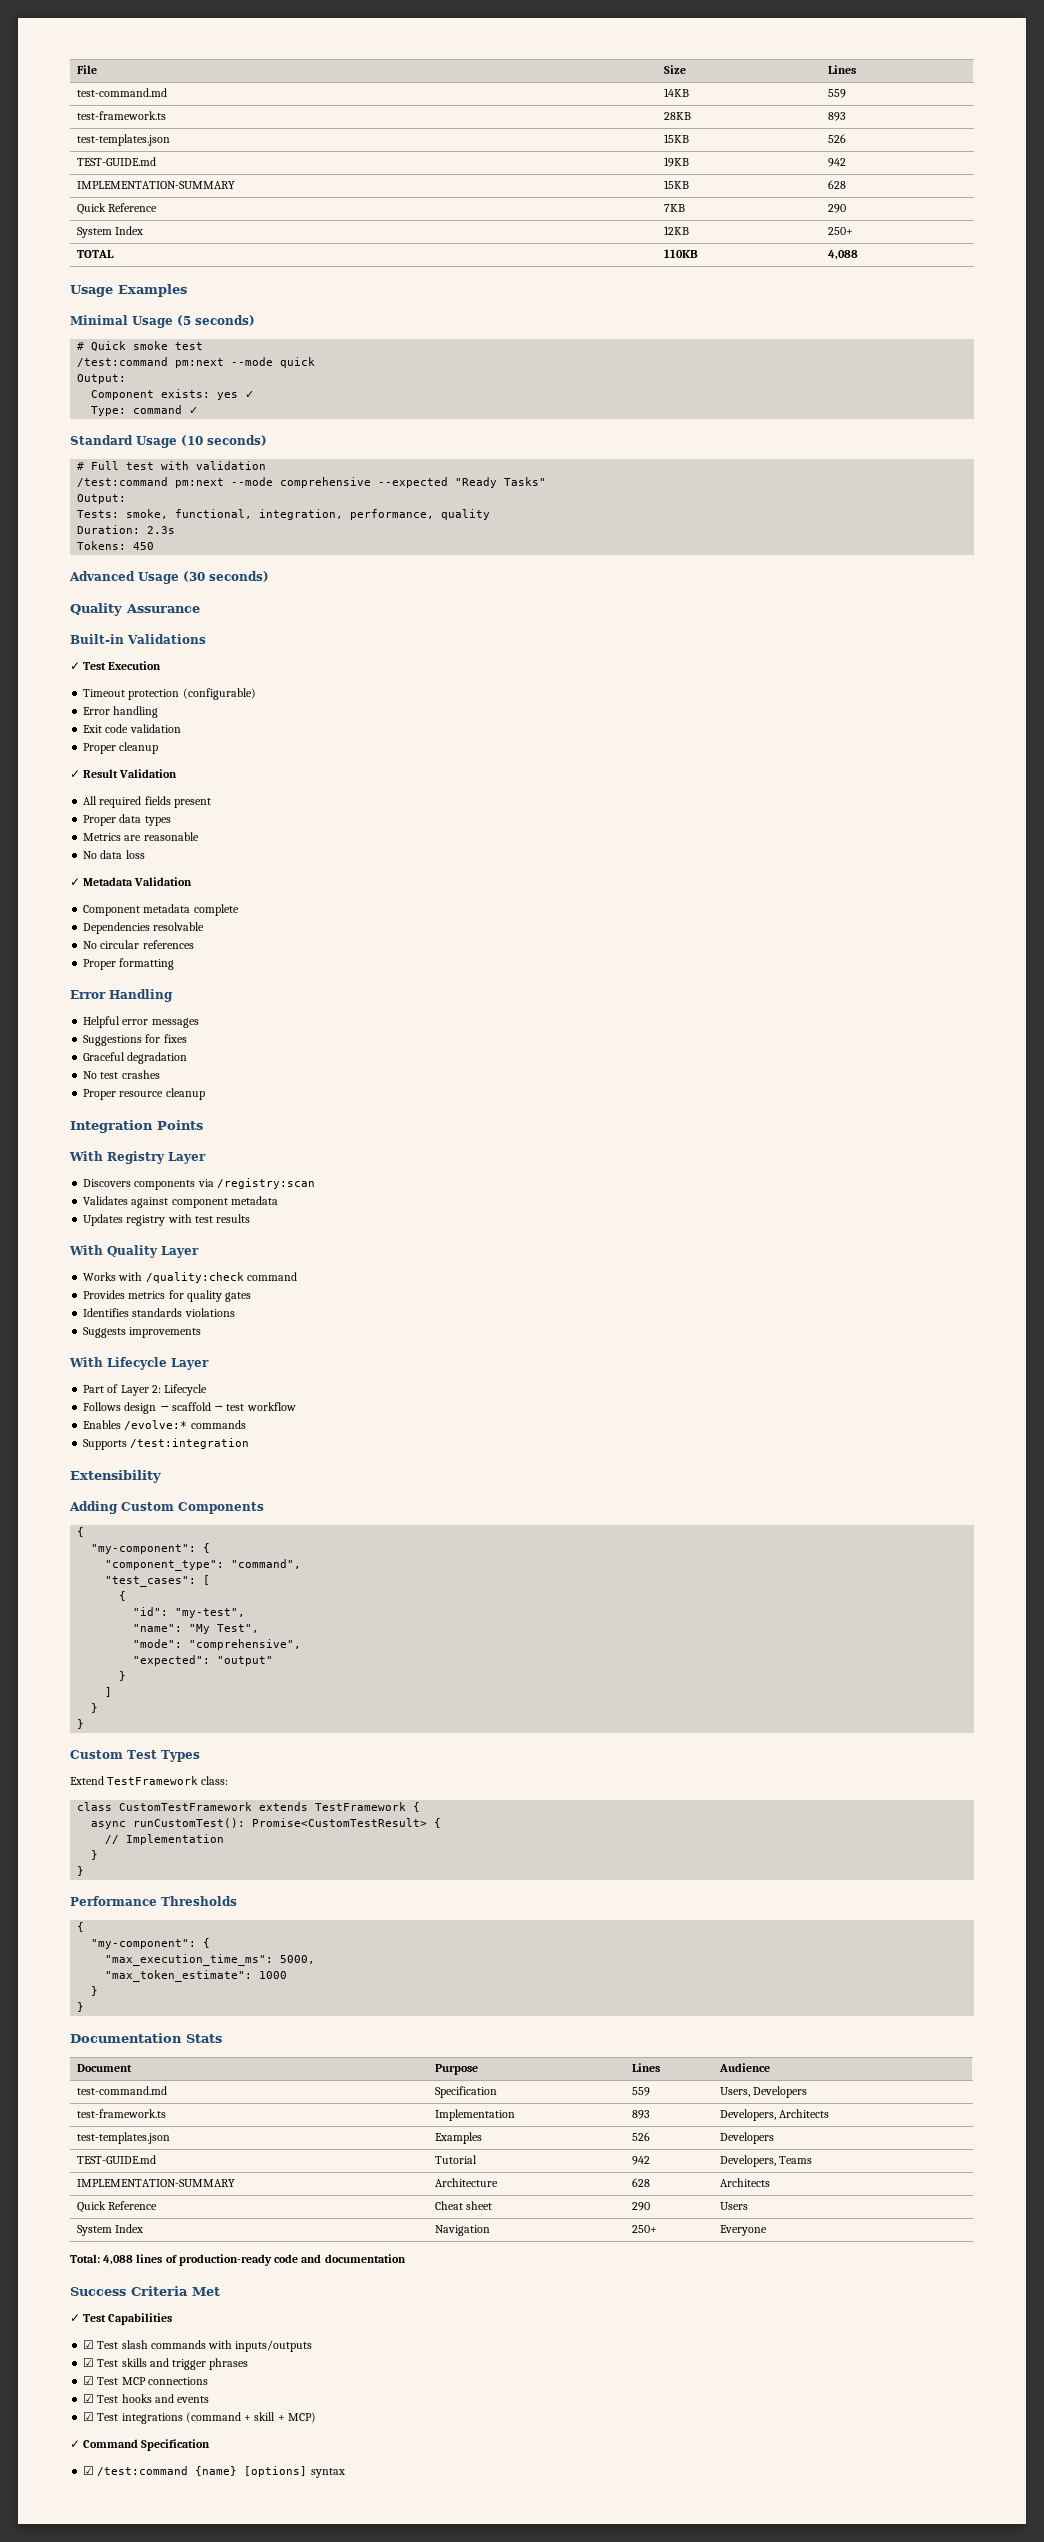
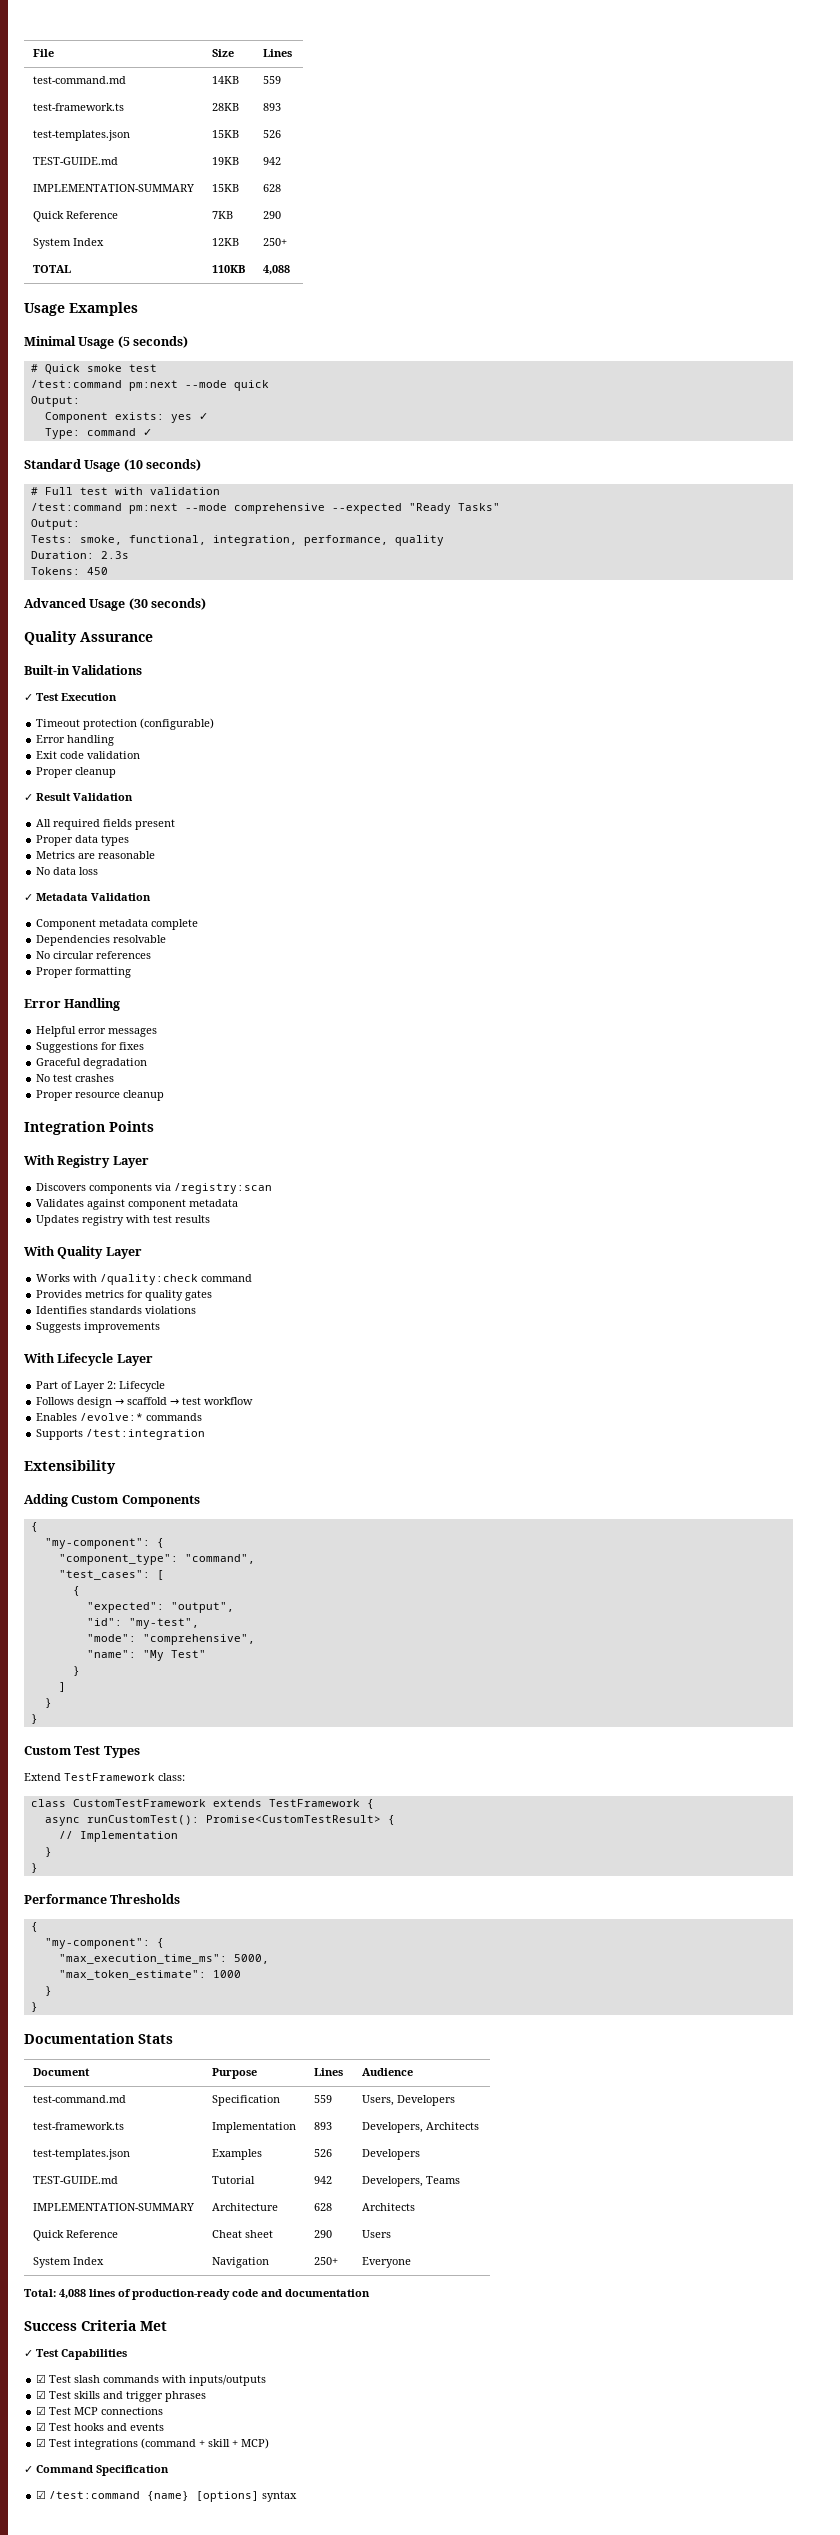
(127, 1596) none -> [86,1602,234,1613] // "expected": "output",
[133,1624,260,1634] // "name": "My Test", -> (199, 1623) none
[133,1655,274,1666] "expected": "output" -> [86,1650,206,1661] "name": "My Test"

